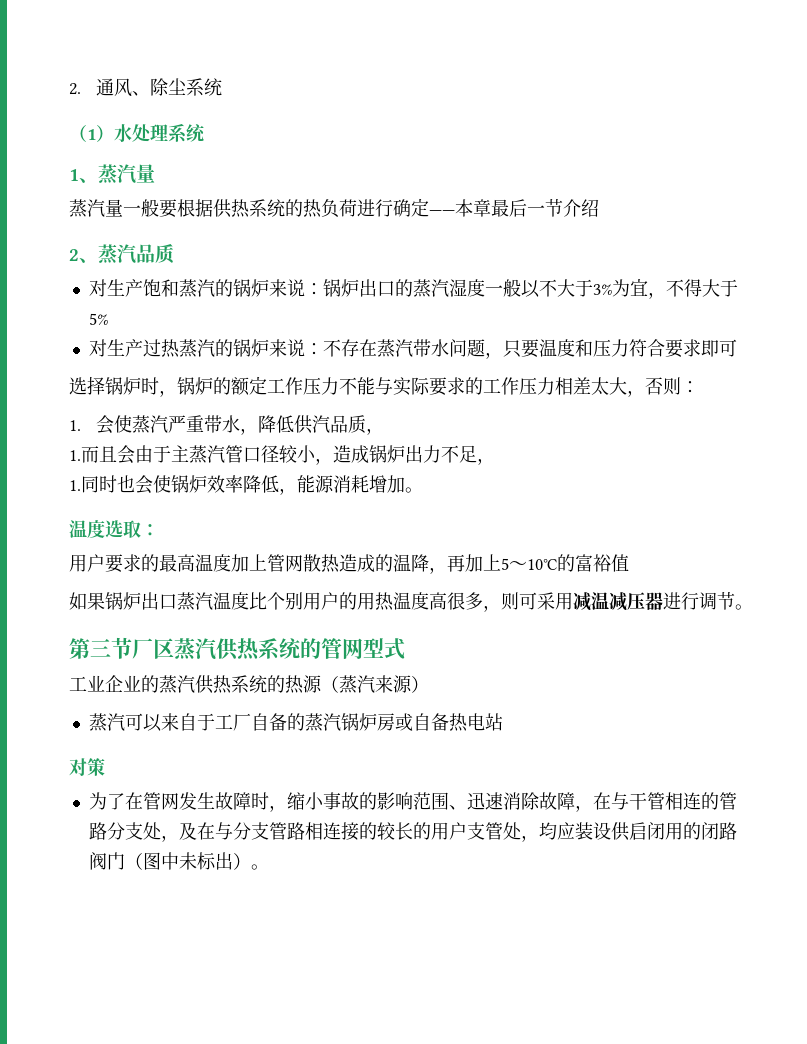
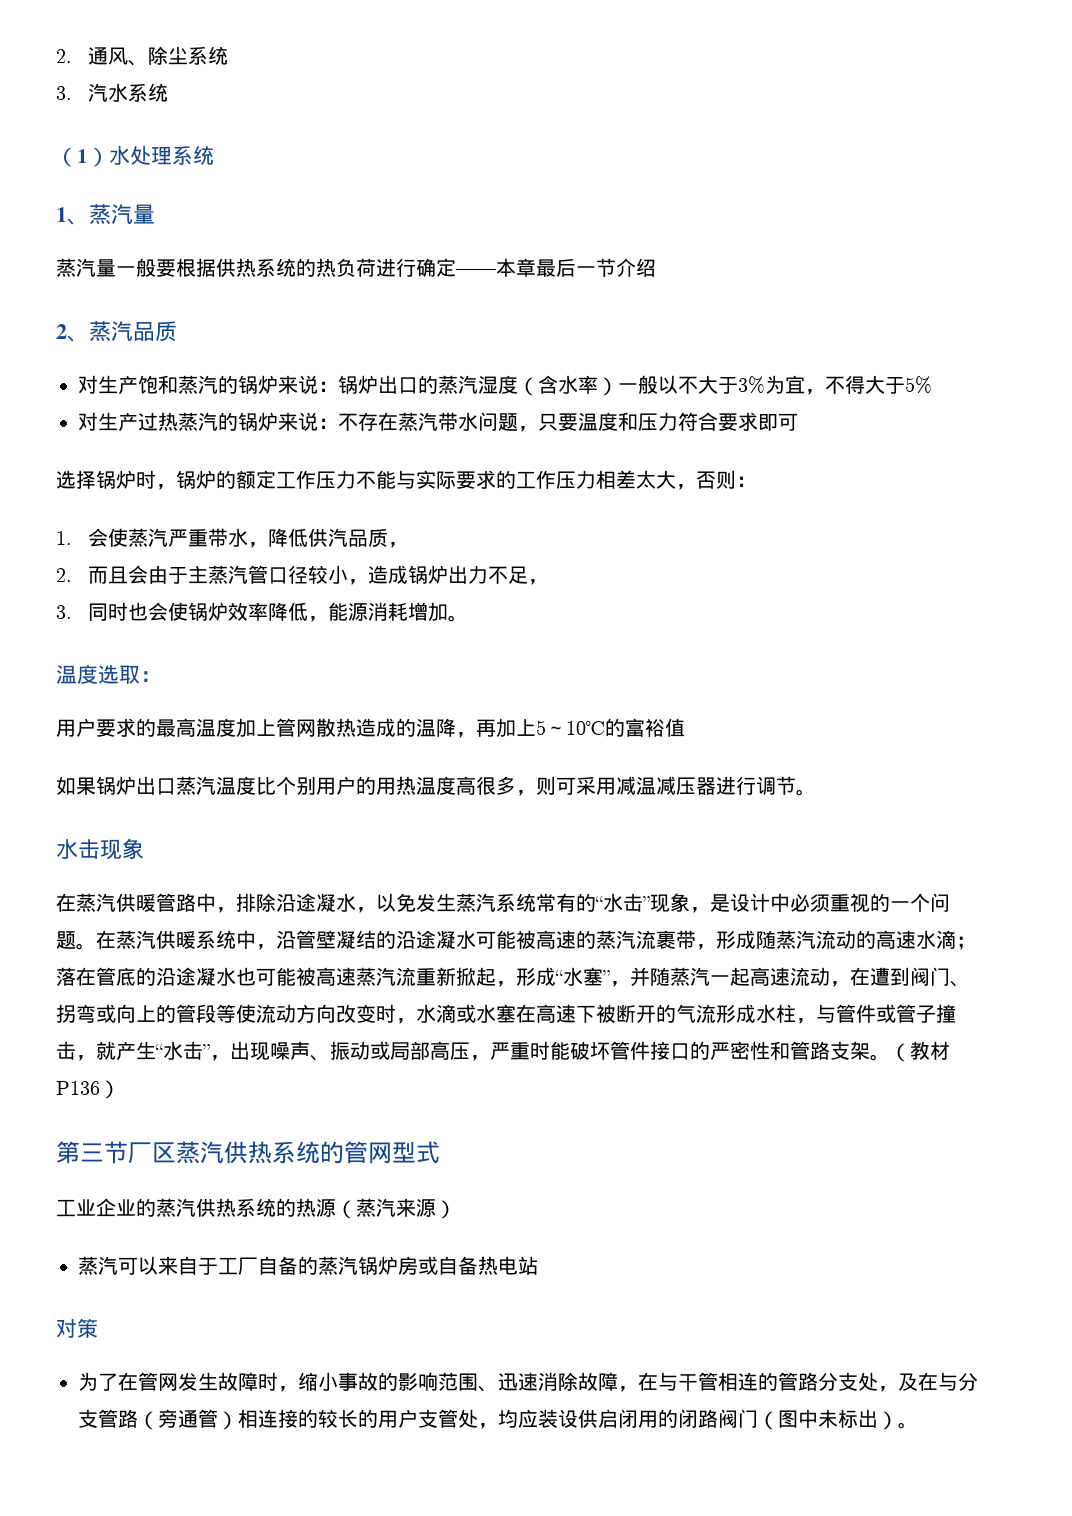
(223, 87) none -> [56,83,168,102] // 3.汽水系统
(485, 288) none -> [518,375,618,396] （含水率）
[69,450,81,461] 1. -> [56,568,72,582] 2.
[69,480,81,491] 1. -> [56,605,72,619] 3.
(753, 607) none -> [56,838,144,860] [56,893,950,913] [56,930,976,950] [56,967,970,987] [56,1004,956,1024] [56,1041,950,1062] [56,1080,120,1099] // 水击现象 // 在蒸汽供暖管路中，排除沿途凝水，以免发生蒸汽系统常有的“水击”现象，是设计中必须重视的一个问题。在蒸汽供暖系统中，沿管壁凝结的沿途凝水可能被高速的蒸汽流裹带，形成随蒸汽流动的高速水滴；落在管底的沿途凝水也可能被高速蒸汽流重新掀起，形成“水塞”，并随蒸汽一起高速流动，在遭到阀门、拐弯或向上的管段等使流动方向改变时，水滴或水塞在高速下被断开的气流形成水柱，与管件或管子撞击，就产生“水击”，出现噪声、振动或局部高压，严重时能破坏管件接口的严密性和管路支架。（教材P136）
(305, 831) none -> [138,1409,238,1430] （旁通管）

